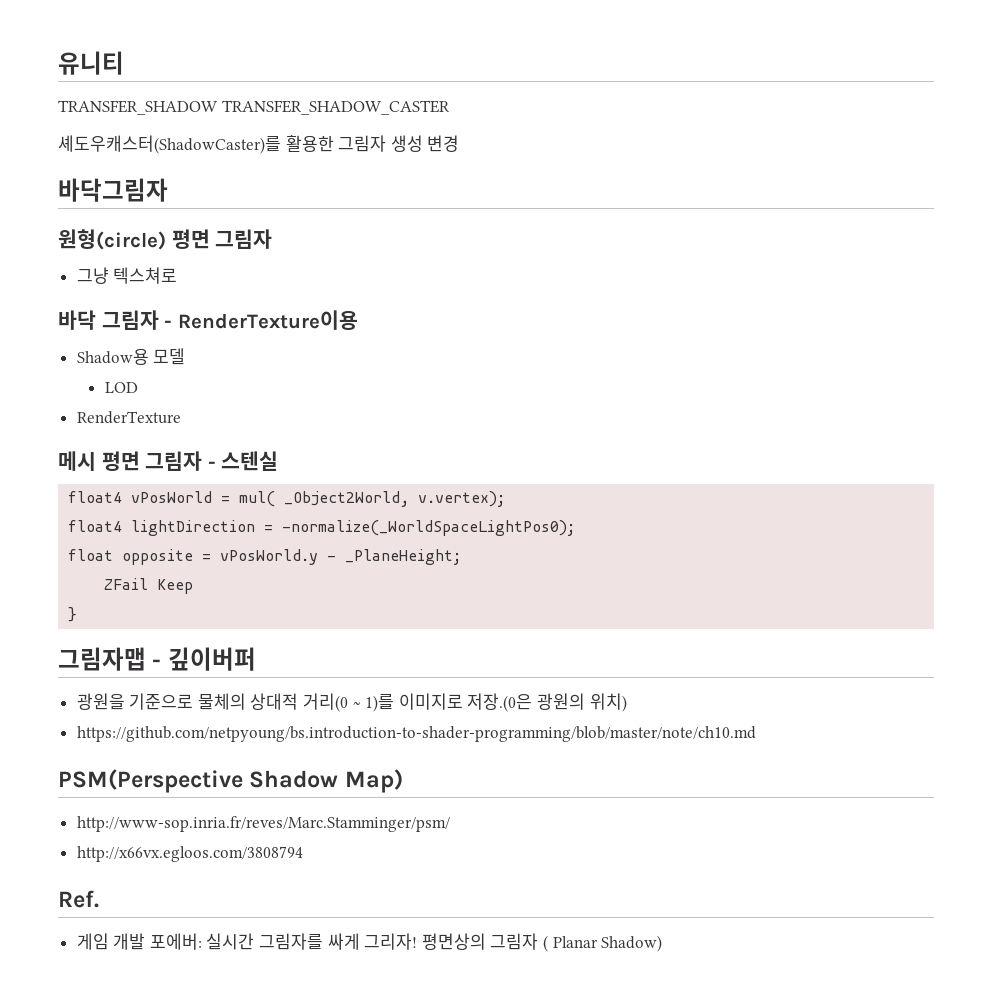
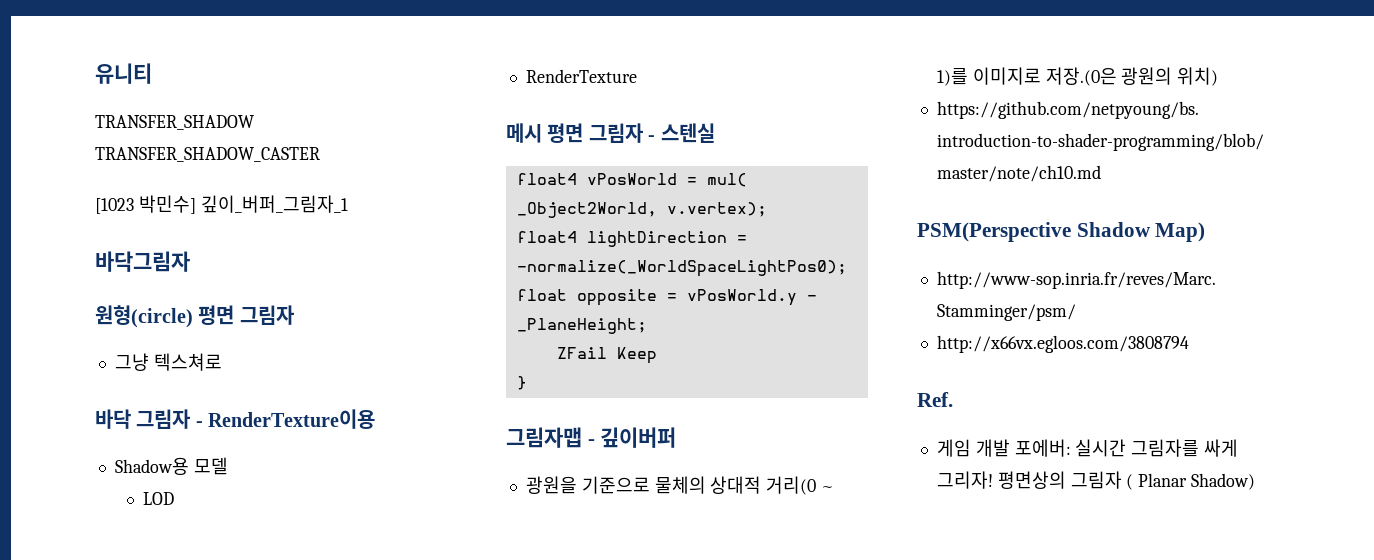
[58,135,460,154] 셰도우캐스터(ShadowCaster)를 활용한 그림자 생성 변경 -> [95,195,348,214] [1023 박민수] 깊이_버퍼_그림자_1

